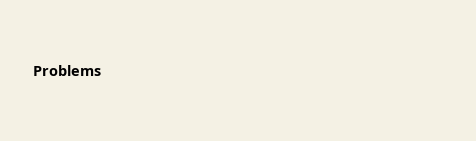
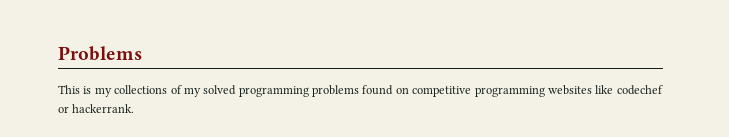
(101, 70) none -> [58,85,663,97] [58,104,135,113] // This is my collections of my solved programming problems found on competitive programming websites like codechef or hackerrank.

